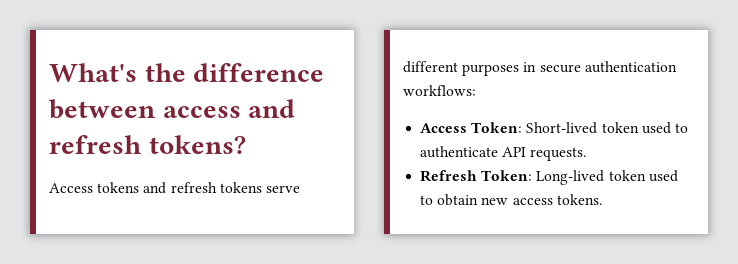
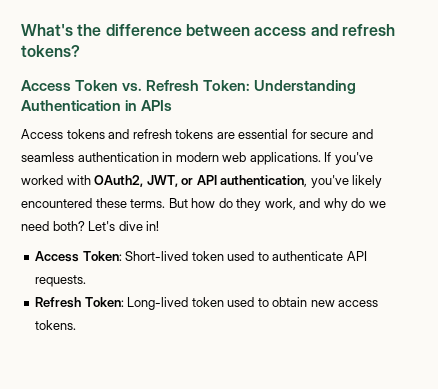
(246, 144) none -> [21,80,357,94] [21,100,173,111] // Access Token vs. Refresh Token: Understanding Authentication in APIs
[265,185,300,193] [403,61,677,76] [403,85,476,96] serve different purposes in secure authentication workflows: -> [216,129,373,139] [21,152,373,165] [21,175,383,188] [21,198,386,211] [21,221,160,231] are essential for secure and seamless authentication in modern web applications. If you've worked with OAuth2, JWT, or API authentication, you've likely encountered these terms. But how do they work, and why do we need both? Let's dive in!

